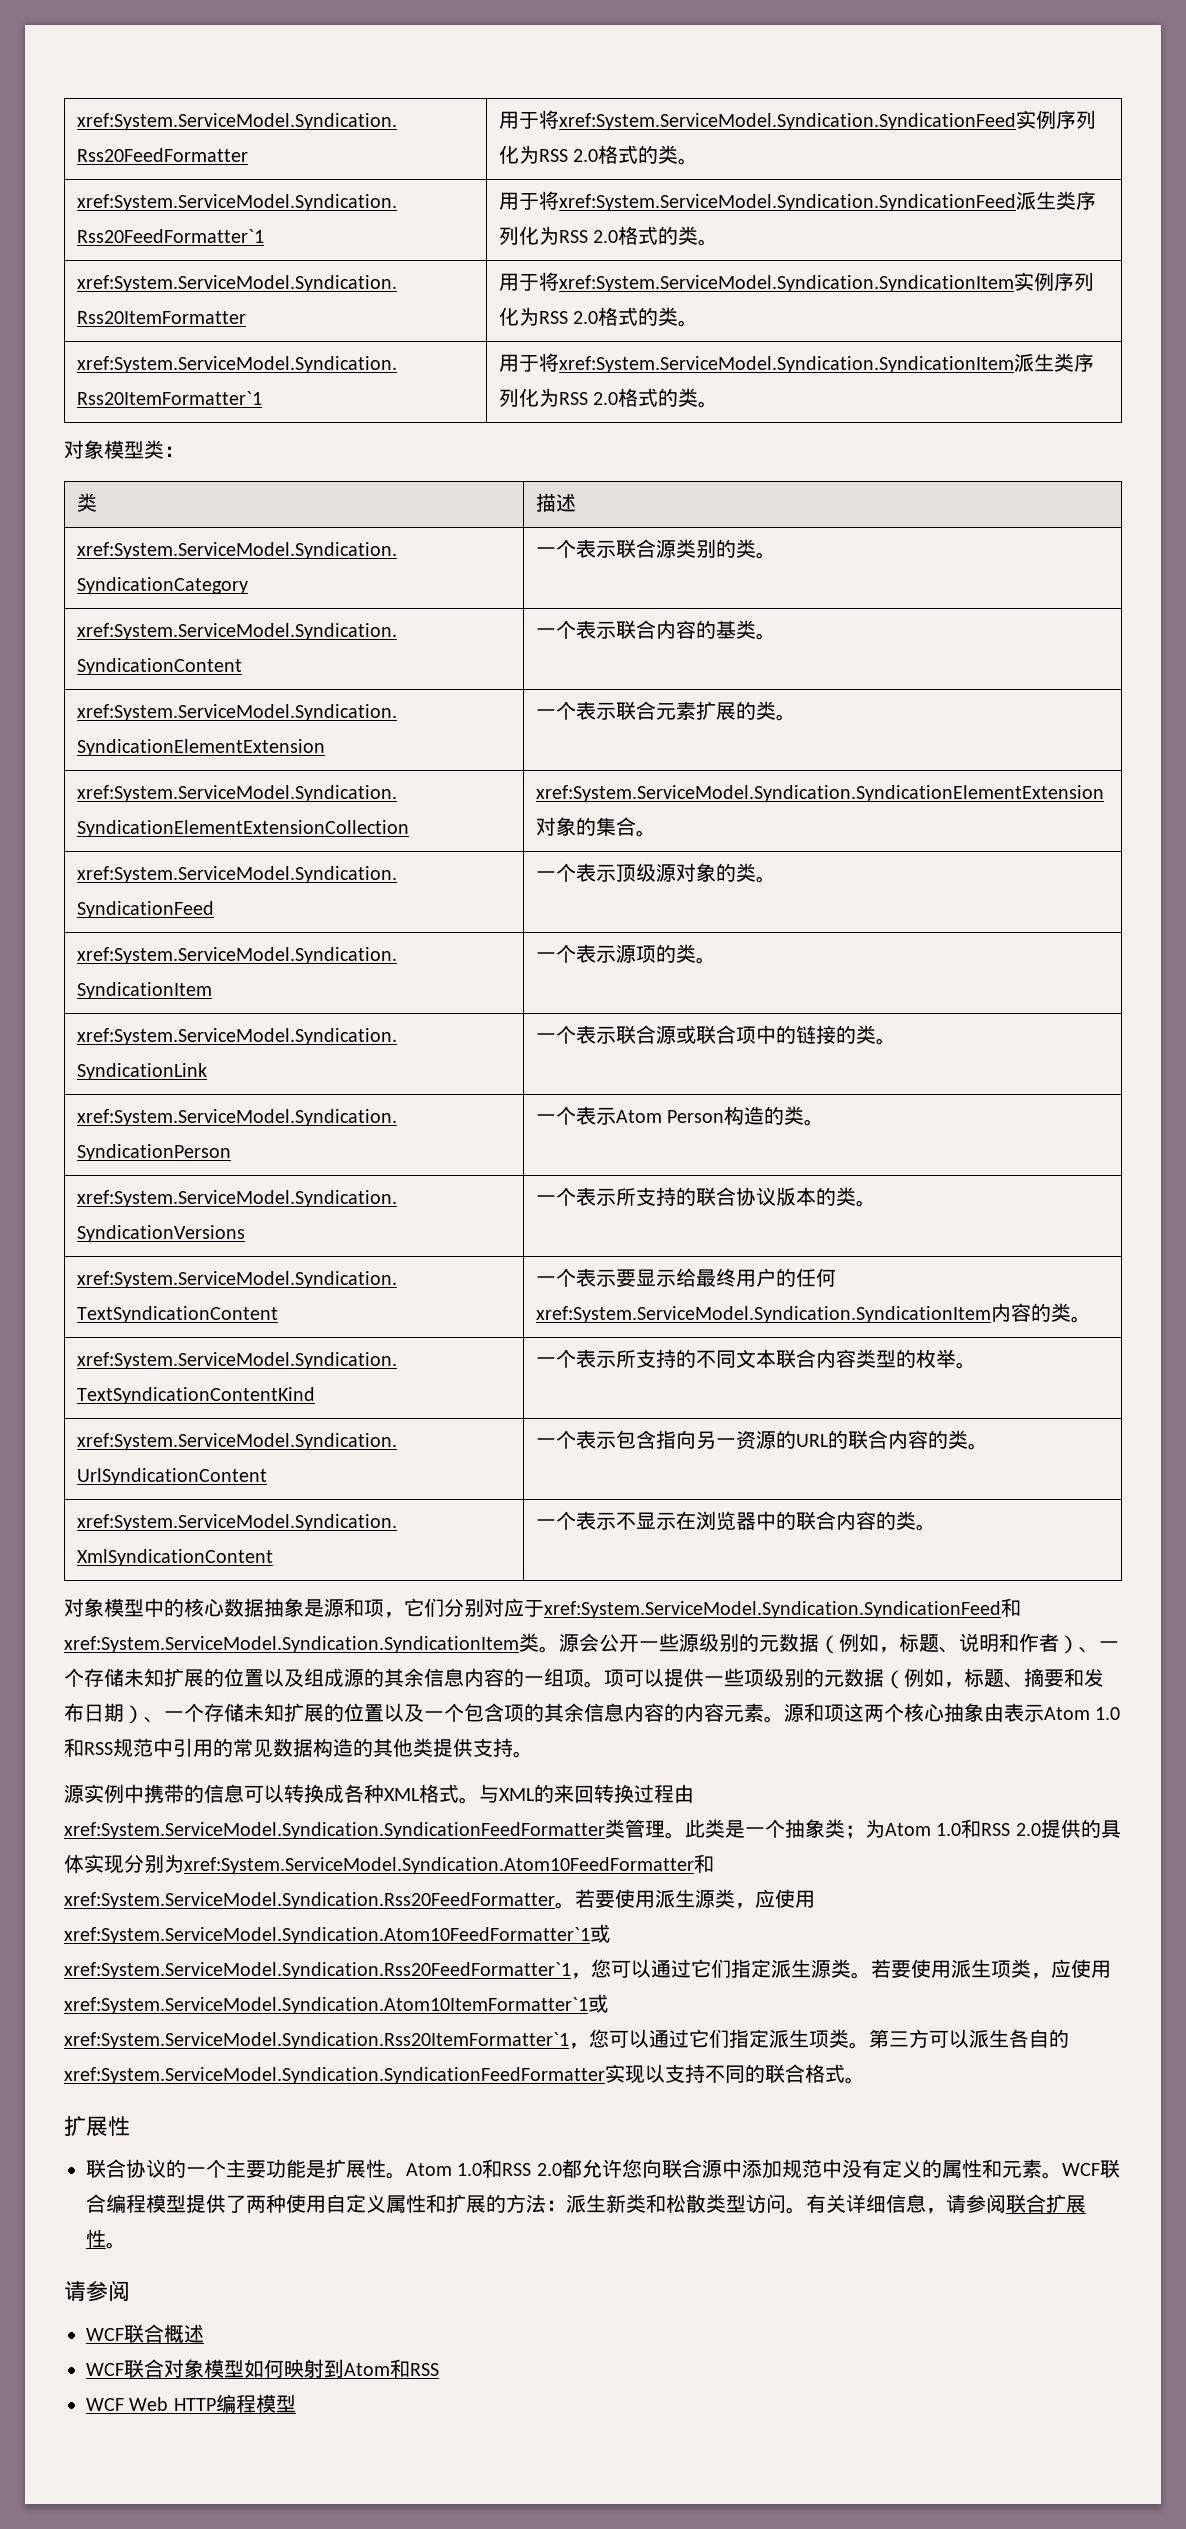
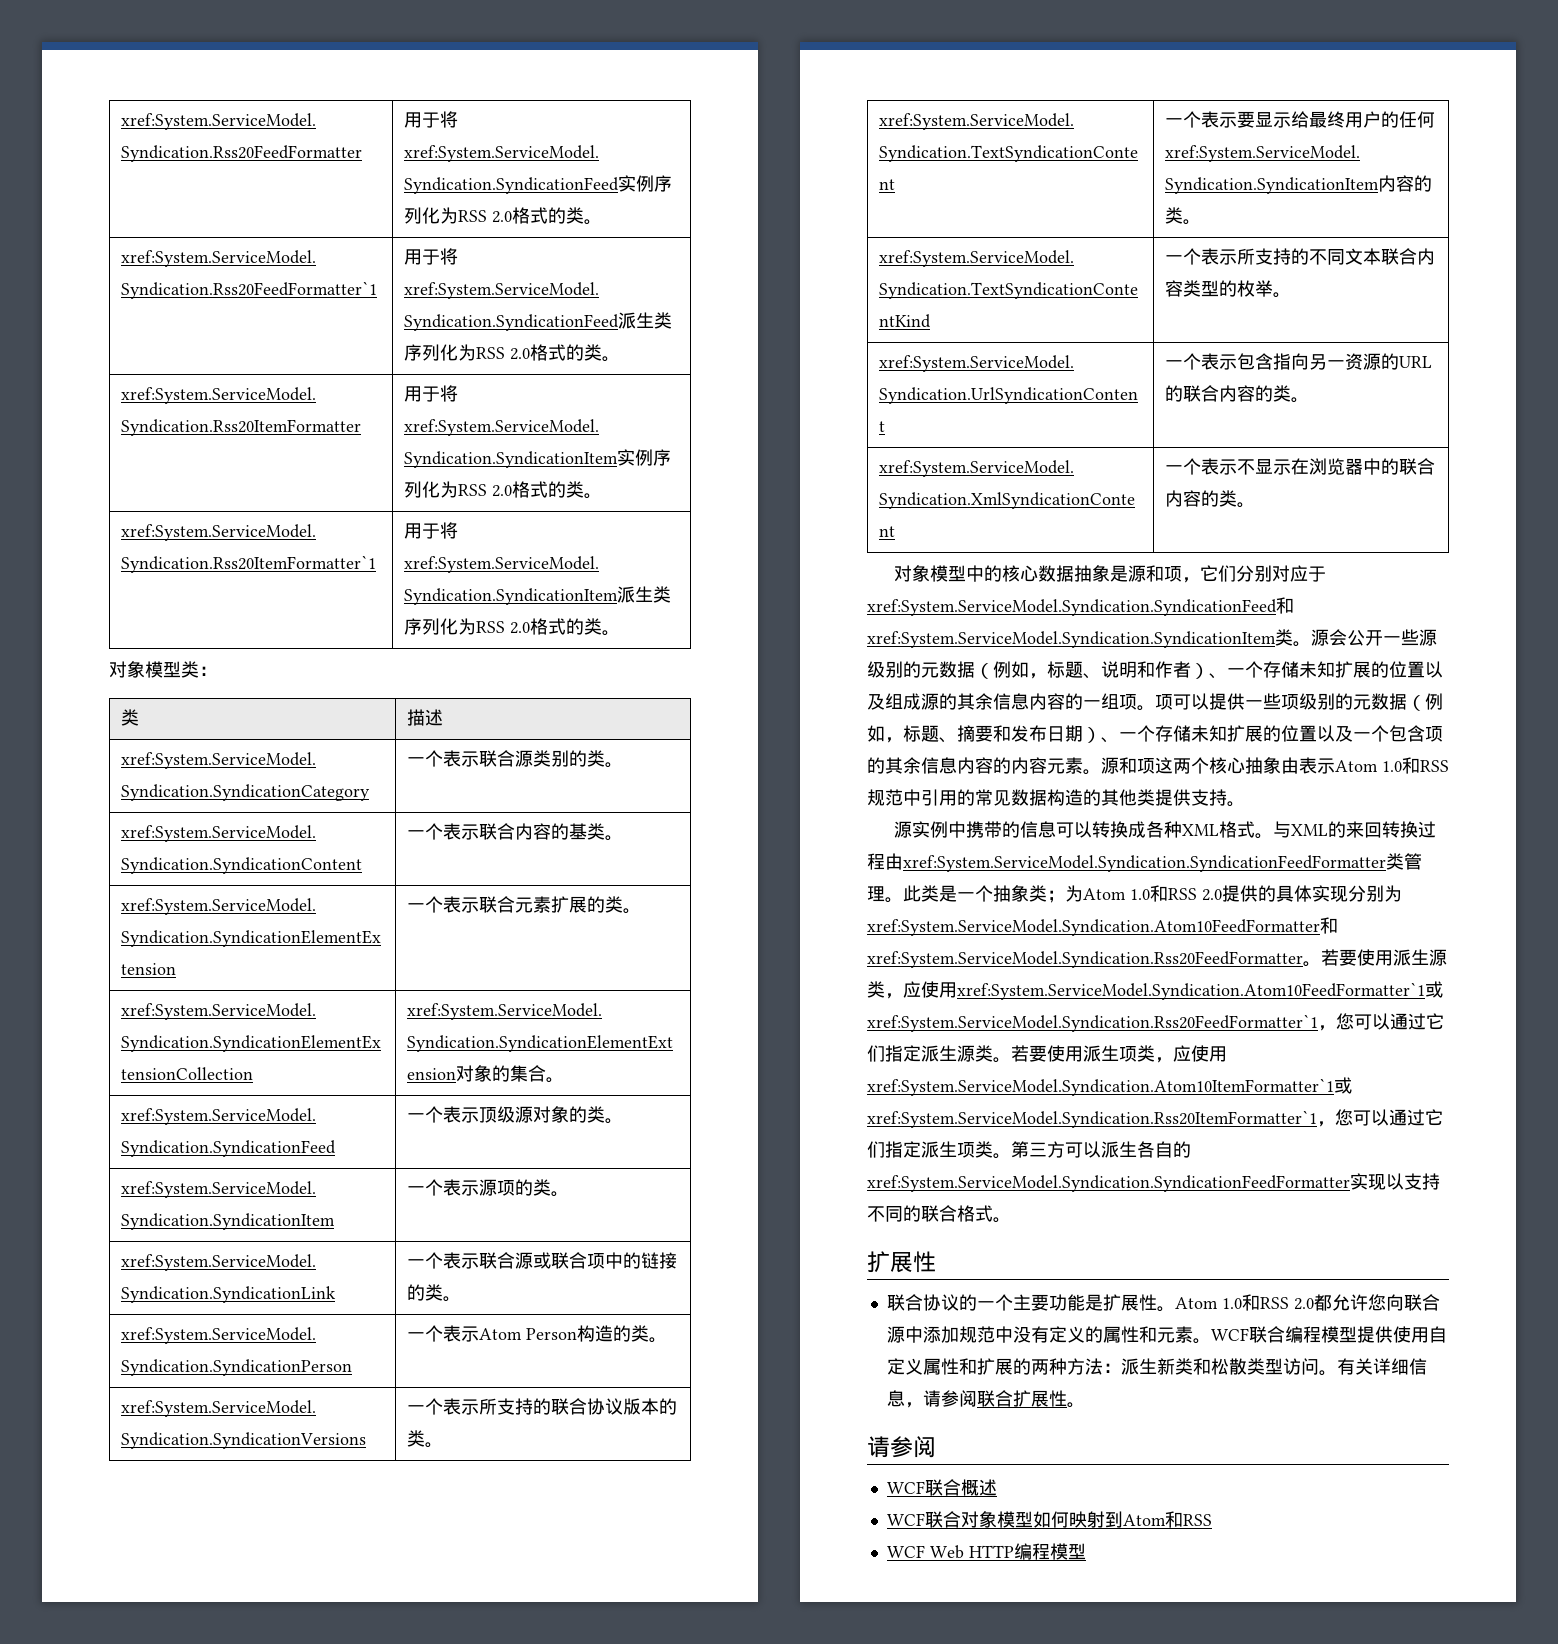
[226,2194,286,2213] 了两种 -> (1393, 1334) none
(506, 2203) none -> [1030,1358,1067,1375] 两种

